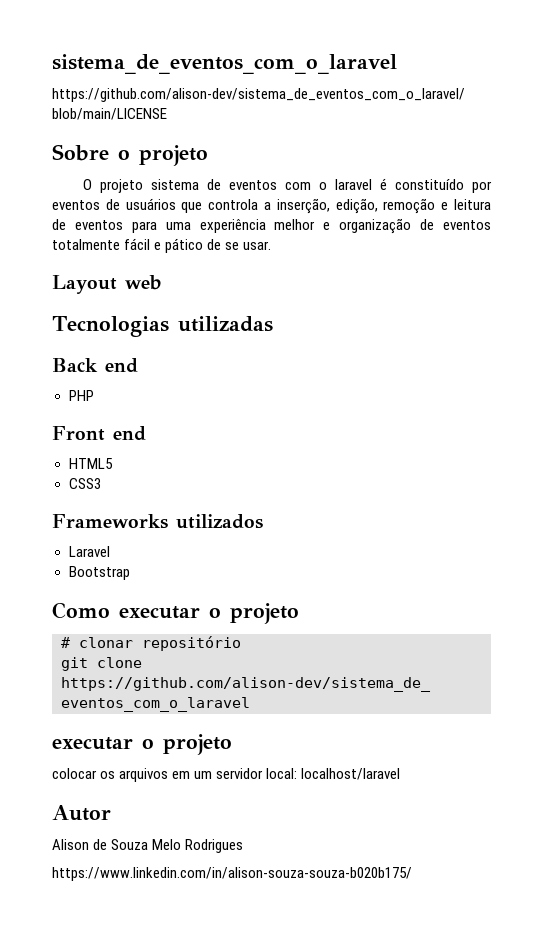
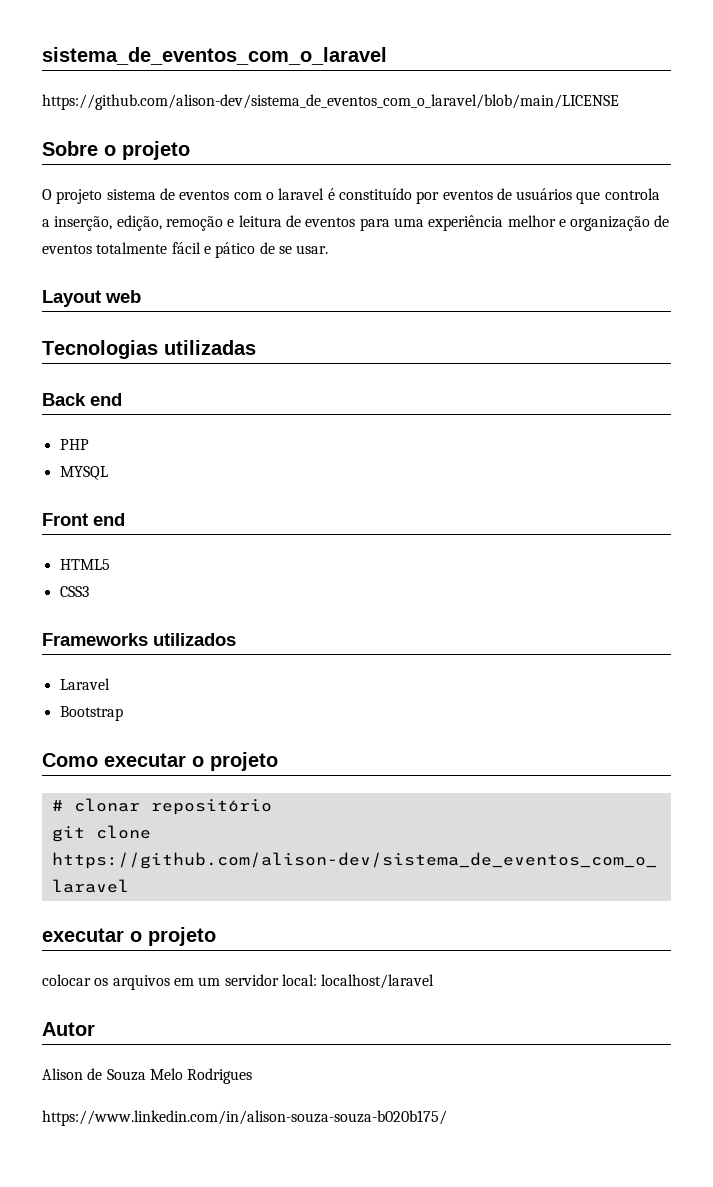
(94, 395) none -> [59,466,108,480] // MYSQL

